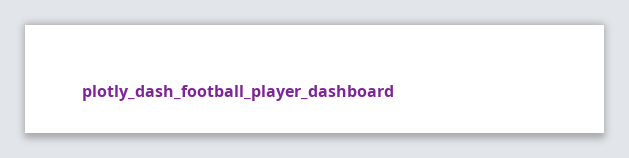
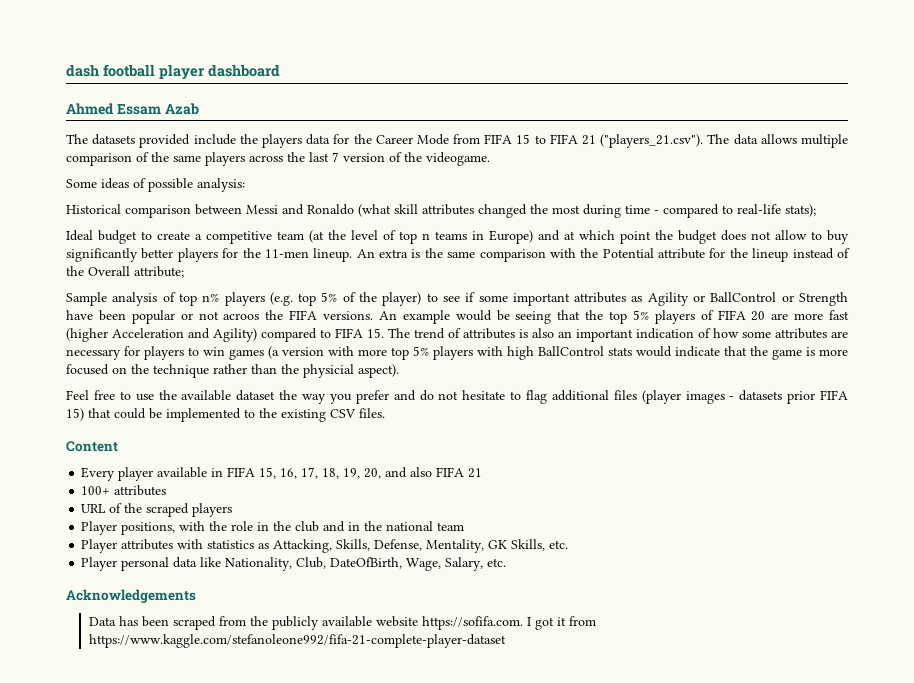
[82,85,394,101] plotly_dash_football_player_dashboard -> [66,64,280,80] [66,103,199,115] [66,134,848,148] [66,152,490,166] [66,178,245,192] [66,204,816,218] [66,230,849,244] [66,248,851,262] [66,266,184,278] [66,292,849,306] [66,310,849,324] [66,328,848,342] [66,346,848,360] [66,364,399,378] [66,390,848,404] [66,408,385,422] [66,441,118,452] [81,467,483,481] [81,485,167,496] [81,503,233,517] [81,521,465,535] [81,539,569,553] [81,557,507,571] [66,589,196,603] [88,616,596,630] [88,634,506,648] dash football player dashboard // Ahmed Essam Azab // The datasets provided include the players data for the Career Mode from FIFA 15 to FIFA 21 ("players_21.csv"). The data allows multiple comparison of the same players across the last 7 version of the videogame. // Some ideas of possible analysis: // Historical comparison between Messi and Ronaldo (what skill attributes changed the most during time - compared to real-life stats); // Ideal budget to create a competitive team (at the level of top n teams in Europe) and at which point the budget does not allow to buy significantly better players for the 11-men lineup. An extra is the same comparison with the Potential attribute for the lineup instead of the Overall attribute; // Sample analysis of top n% players (e.g. top 5% of the player) to see if some important attributes as Agility or BallControl or Strength have been popular or not acroos the FIFA versions. An example would be seeing that the top 5% players of FIFA 20 are more fast (higher Acceleration and Agility) compared to FIFA 15. The trend of attributes is also an important indication of how some attributes are necessary for players to win games (a version with more top 5% players with high BallControl stats would indicate that the game is more focused on the technique rather than the physicial aspect). // Feel free to use the available dataset the way you prefer and do not hesitate to flag additional files (player images - datasets prior FIFA 15) that could be implemented to the existing CSV files. // Content // Every player available in FIFA 15, 16, 17, 18, 19, 20, and also FIFA 21 // 100+ attributes // URL of the scraped players // Player positions, with the role in the club and in the national team // Player attributes with statistics as Attacking, Skills, Defense, Mentality, GK Skills, etc. // Player personal data like Nationality, Club, DateOfBirth, Wage, Salary, etc. // Acknowledgements // Data has been scraped from the publicly available website https://sofifa.com. I got it from https://www.kaggle.com/stefanoleone992/fifa-21-complete-player-dataset

